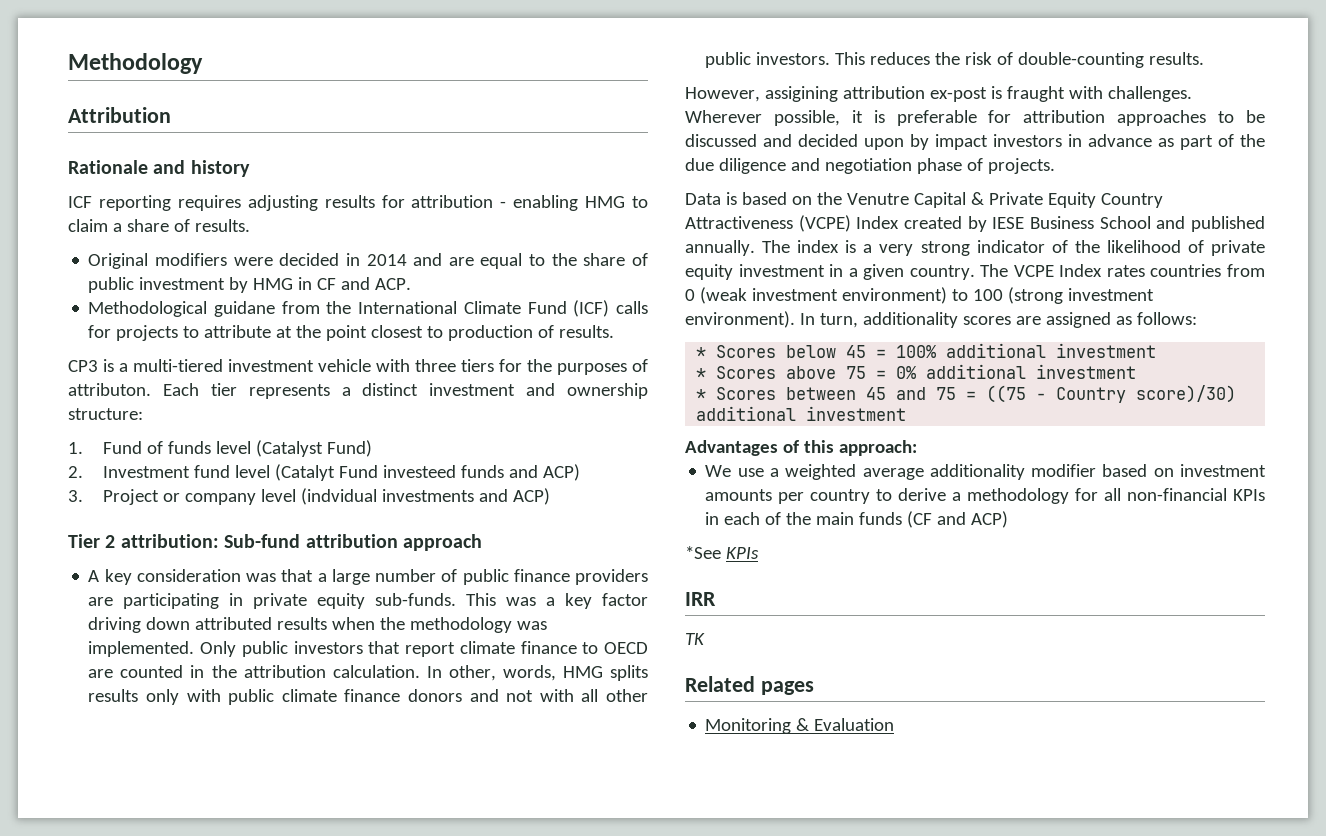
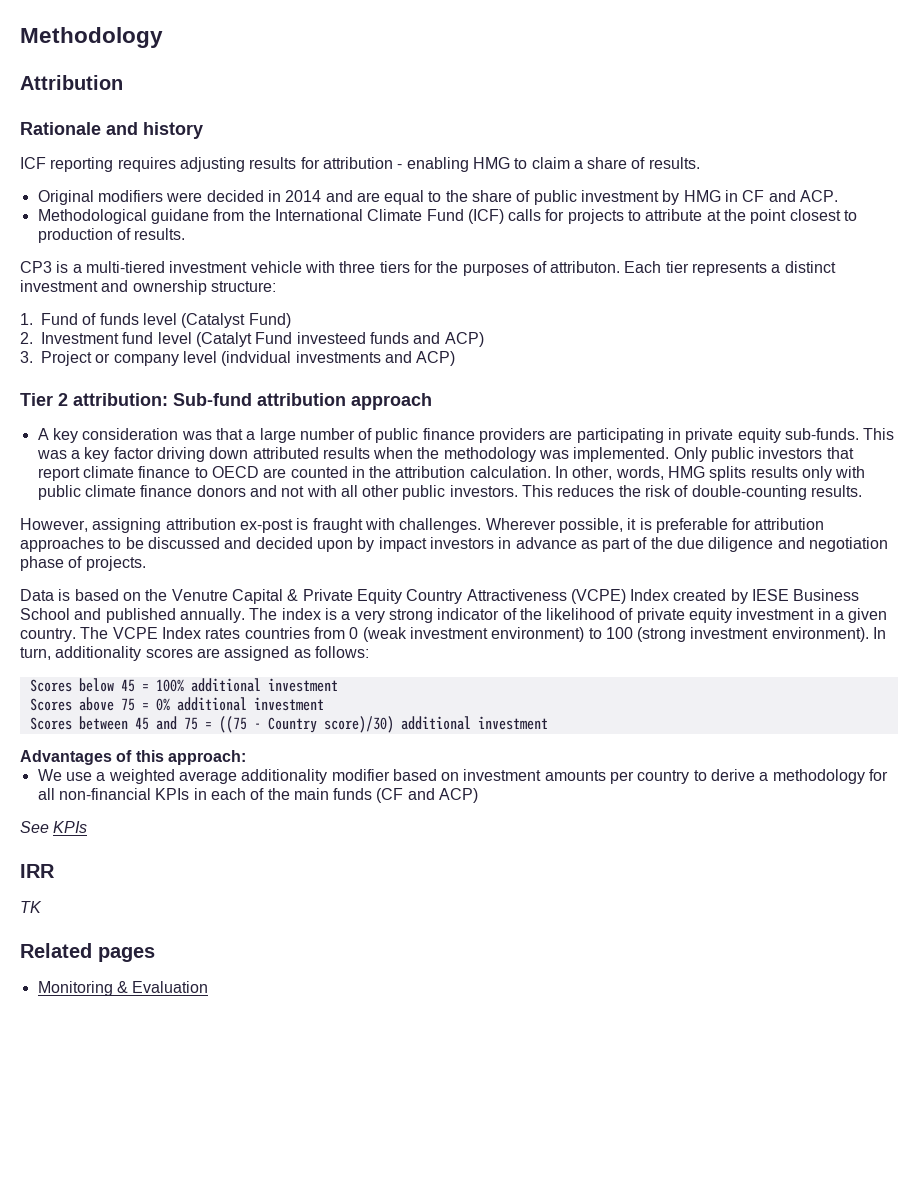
[764,86,838,102] assigining -> [92,518,162,533] assigning
[696,347,707,358] * -> (369, 652) none
[696,368,707,379] * -> (338, 685) none
[696,389,707,400] * -> (324, 704) none
[685,546,721,559] *See -> [20,821,49,833] See

